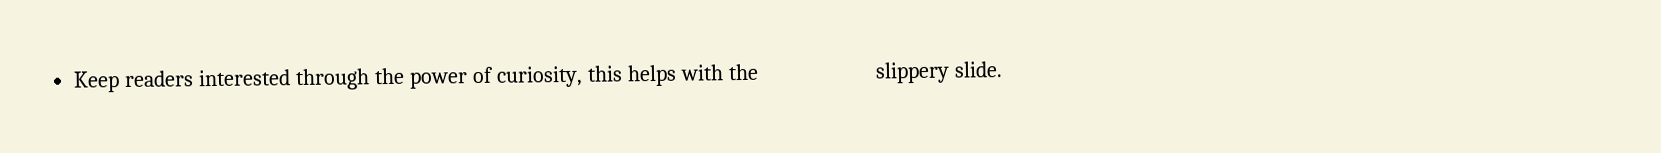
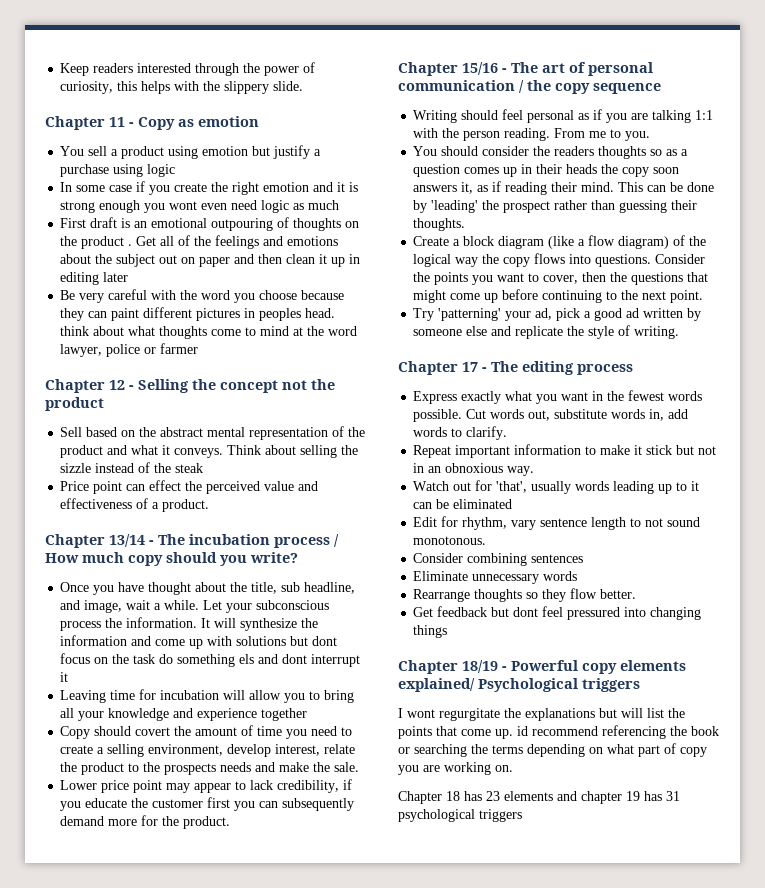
(1004, 69) none -> [45,116,259,130] [60,145,322,159] [60,164,176,177] [60,181,359,195] [60,200,340,213] [60,217,360,231] [60,235,339,249] [60,254,361,267] [60,272,129,285] [60,289,345,303] [60,307,336,321] [60,326,358,339] [60,343,199,357] [45,379,335,393] [45,397,104,411] [60,426,366,440] [60,445,359,458] [60,462,204,473] [60,480,319,494] [60,498,210,512] [45,534,339,548] [45,552,298,566] [60,582,356,595] [60,600,330,613] [60,617,319,631] [60,635,338,649] [60,653,361,667] [60,672,69,682] [60,689,355,703] [60,708,308,721] [60,725,353,739] [60,744,356,757] [60,762,360,775] [60,779,353,793] [60,797,355,811] [60,815,231,829] [398,62,653,76] [398,80,661,94] [413,109,714,123] [413,128,651,141] [413,146,689,159] [413,164,680,177] [413,181,715,195] [413,200,698,213] [413,218,466,231] [413,235,707,249] [413,253,706,267] [413,272,709,285] [413,289,704,303] [413,308,702,321] [413,325,680,339] [398,361,633,375] [413,390,703,404] [413,409,689,422] [413,426,508,440] [413,444,717,458] [413,463,535,476] [413,480,700,494] [413,499,513,509] [413,516,701,530] [413,536,487,545] [413,553,584,566] [413,571,578,584] [413,588,637,602] [413,606,702,620] [413,625,448,638] [398,660,686,674] [398,678,640,692] [398,708,685,721] [398,725,719,739] [398,743,707,757] [398,762,513,775] [398,791,680,804] [398,809,522,822] // Chapter 11 - Copy as emotion // You sell a product using emotion but justify a purchase using logic // In some case if you create the right emotion and it is strong enough you wont even need logic as much // First draft is an emotional outpouring of thoughts on the product . Get all of the feelings and emotions about the subject out on paper and then clean it up in editing later // Be very careful with the word you choose because they can paint different pictures in peoples head. think about what thoughts come to mind at the word lawyer, police or farmer // Chapter 12 - Selling the concept not the product // Sell based on the abstract mental representation of the product and what it conveys. Think about selling the sizzle instead of the steak // Price point can effect the perceived value and effectiveness of a product. // Chapter 13/14 - The incubation process / How much copy should you write? // Once you have thought about the title, sub headline, and image, wait a while. Let your subconscious process the information. It will synthesize the information and come up with solutions but dont focus on the task do something els and dont interrupt it // Leaving time for incubation will allow you to bring all your knowledge and experience together // Copy should covert the amount of time you need to create a selling environment, develop interest, relate the product to the prospects needs and make the sale. // Lower price point may appear to lack credibility, if you educate the customer first you can subsequently demand more for the product. // Chapter 15/16 - The art of personal communication / the copy sequence // Writing should feel personal as if you are talking 1:1 with the person reading. From me to you. // You should consider the readers thoughts so as a question comes up in their heads the copy soon answers it, as if reading their mind. This can be done by 'leading' the prospect rather than guessing their thoughts. // Create a block diagram (like a flow diagram) of the logical way the copy flows into questions. Consider the points you want to cover, then the questions that might come up before continuing to the next point. // Try 'patterning' your ad, pick a good ad written by someone else and replicate the style of writing. // Chapter 17 - The editing process // Express exactly what you want in the fewest words possible. Cut words out, substitute words in, add words to clarify. // Repeat important information to make it stick but not in an obnoxious way. // Watch out for 'that', usually words leading up to it can be eliminated // Edit for rhythm, vary sentence length to not sound monotonous. // Consider combining sentences // Eliminate unnecessary words // Rearrange thoughts so they flow better. // Get feedback but dont feel pressured into changing things // Chapter 18/19 - Powerful copy elements explained/ Psychological triggers // I wont regurgitate the explanations but will list the points that come up. id recommend referencing the book or searching the terms depending on what part of copy you are working on. // Chapter 18 has 23 elements and chapter 19 has 31 psychological triggers

